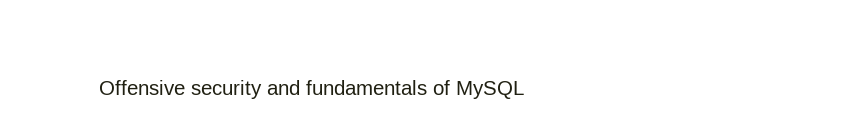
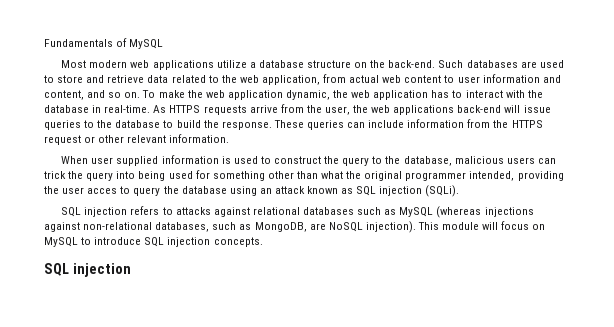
[99,80,524,99] Offensive security and fundamentals of MySQL -> [44,38,164,49] [61,60,564,70] [44,74,561,85] [44,90,543,100] [44,104,551,115] [44,119,543,130] [44,134,230,145] [61,155,556,166] [44,170,564,181] [44,185,460,197] [61,206,534,218] [44,221,546,233] [44,237,263,247] [44,263,131,277] Fundamentals of MySQL // Most modern web applications utilize a database structure on the back-end. Such databases are used to store and retrieve data related to the web application, from actual web content to user information and content, and so on. To make the web application dynamic, the web application has to interact with the database in real-time. As HTTPS requests arrive from the user, the web applications back-end will issue queries to the database to build the response. These queries can include information from the HTTPS request or other relevant information. // When user supplied information is used to construct the query to the database, malicious users can trick the query into being used for something other than what the original programmer intended, providing the user acces to query the database using an attack known as SQL injection (SQLi). // SQL injection refers to attacks against relational databases such as MySQL (whereas injections against non-relational databases, such as MongoDB, are NoSQL injection). This module will focus on MySQL to introduce SQL injection concepts. // SQL injection

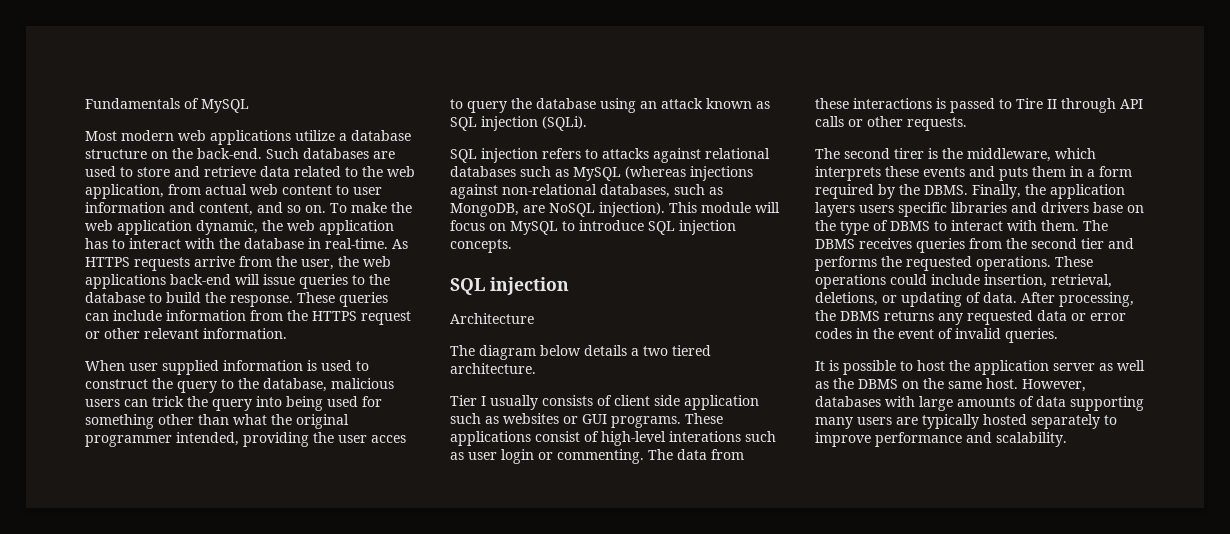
(131, 270) none -> [450,313,534,324] [450,345,711,360] [450,363,536,374] [450,395,759,410] [450,413,723,428] [450,431,776,446] [450,449,744,464] [815,98,1143,113] [815,116,967,131] [815,148,1096,162] [815,166,1132,181] [815,184,1125,199] [815,202,1144,217] [815,220,1108,235] [815,238,1134,253] [815,256,1093,271] [815,274,1112,289] [815,292,1134,307] [815,310,1126,325] [815,328,1058,343] [815,360,1145,375] [815,378,1086,392] [815,396,1144,411] [815,414,1117,429] [815,432,1067,447] // Architecture // The diagram below details a two tiered architecture. // Tier I usually consists of client side application such as websites or GUI programs. These applications consist of high-level interations such as user login or commenting. The data from these interactions is passed to Tire II through API calls or other requests. // The second tirer is the middleware, which interprets these events and puts them in a form required by the DBMS. Finally, the application layers users specific libraries and drivers base on the type of DBMS to interact with them. The DBMS receives queries from the second tier and performs the requested operations. These operations could include insertion, retrieval, deletions, or updating of data. After processing, the DBMS returns any requested data or error codes in the event of invalid queries. // It is possible to host the application server as well as the DBMS on the same host. However, databases with large amounts of data supporting many users are typically hosted separately to improve performance and scalability.

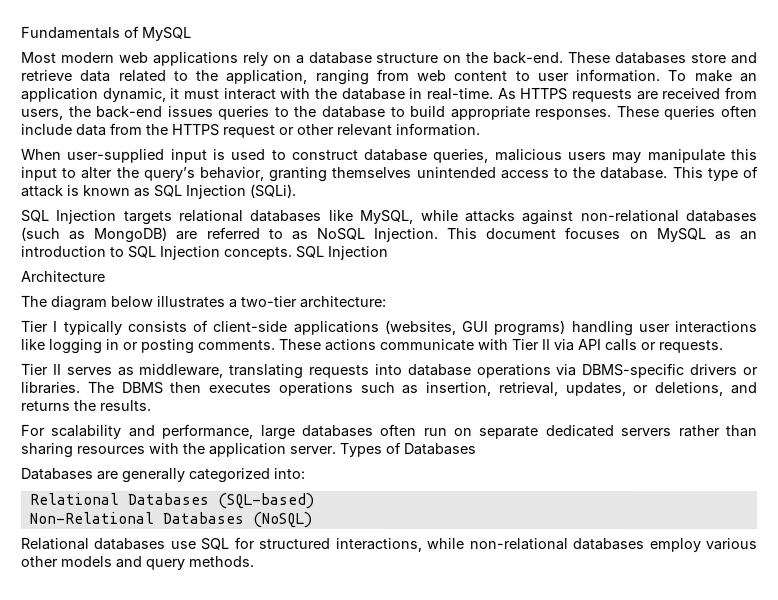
[295,130,335,141] utilize -> [242,51,292,66] rely on
[266,148,395,159] [85,166,133,177] Such databases are used to -> [568,52,688,65] These databases
[387,166,415,177] [85,184,382,199] [85,202,412,216] [85,220,394,235] [85,238,125,249] web application, from actual web content to user information and content, and so on. To make the web application dynamic, the web application has to -> [226,68,758,85] [21,87,220,102] application, ranging from web content to user information. To make an application dynamic, it must
[194,256,391,270] [85,274,295,289] arrive from the user, the web applications back-end will issue -> [636,87,758,101] [21,105,214,120] are received from users, the back-end issues
[205,292,388,307] [85,310,246,321] the response. These queries can include information -> [450,105,758,121] [21,123,107,136] appropriate responses. These queries often include data
[129,360,303,375] user supplied information -> [67,148,208,163] user-supplied input
[152,378,394,393] [85,396,382,411] [85,414,349,429] [85,432,406,447] [450,98,703,113] the query to the database, malicious users can trick the query into being used for something other than what the original programmer intended, providing the user acces to query the database using an attack -> [364,148,758,164] [21,166,760,182] [21,184,80,197] database queries, malicious users may manipulate this input to alter the query’s behavior, granting themselves unintended access to the database. This type of attack is
[481,116,538,131] injection -> [186,184,247,199] Injection
[481,148,770,163] [450,166,753,181] [450,184,723,199] [450,202,780,217] [450,220,736,235] injection refers to attacks against relational databases such as MySQL (whereas injections against non-relational databases, such as MongoDB, are NoSQL injection). This module will focus on MySQL to introduce SQL injection -> [56,209,759,226] [21,226,758,243] [21,245,221,260] Injection targets relational databases like MySQL, while attacks against non-relational databases (such as MongoDB) are referred to as NoSQL Injection. This document focuses on MySQL as an introduction to SQL Injection
[450,277,569,295] // SQL injection -> [296,245,389,260] SQL Injection
[584,345,711,356] [450,363,536,374] details a two tiered architecture. -> [156,295,387,308] illustrates a two-tier architecture:
[490,395,538,410] usually -> [62,320,122,335] typically
[614,395,759,410] [450,413,723,428] [450,431,776,446] [450,449,744,464] [815,98,1116,113] client side application such as websites or GUI programs. These applications consist of high-level interations such as user login or commenting. The data from these interactions is passed to Tire II through -> [212,319,757,337] [20,338,574,354] client-side applications (websites, GUI programs) handling user interactions like logging in or posting comments. These actions communicate with Tier II via
[867,116,903,127] other -> (656, 346) none
[815,148,1096,162] [815,166,1132,181] [815,184,1125,199] [815,202,1144,217] [815,220,1108,235] [815,238,1134,253] [815,256,1093,271] [815,274,1112,289] [815,292,1134,307] [815,310,1126,325] [815,328,1058,343] [815,360,1145,375] [815,378,1086,392] [815,396,1144,411] [815,414,1117,429] [815,432,1067,447] The second tirer is the middleware, which interprets these events and puts them in a form required by the DBMS. Finally, the application layers users specific libraries and drivers base on the type of DBMS to interact with them. The DBMS receives queries from the second tier and performs the requested operations. These operations could include insertion, retrieval, deletions, or updating of data. After processing, the DBMS returns any requested data or error codes in the event of invalid queries. // It is possible to host the application server as well as the DBMS on the same host. However, databases with large amounts of data supporting many users are typically hosted separately to improve performance and scalability. -> [20,363,758,379] [20,381,757,397] [20,399,151,411] [20,423,757,440] [20,441,476,458] [20,467,305,483] [28,492,314,509] [28,511,312,528] [20,536,758,553] [20,555,254,570] Tier II serves as middleware, translating requests into database operations via DBMS-specific drivers or libraries. The DBMS then executes operations such as insertion, retrieval, updates, or deletions, and returns the results. // For scalability and performance, large databases often run on separate dedicated servers rather than sharing resources with the application server. Types of Databases // Databases are generally categorized into: // Relational Databases (SQL-based) // Non-Relational Databases (NoSQL) // Relational databases use SQL for structured interactions, while non-relational databases employ various other models and query methods.

